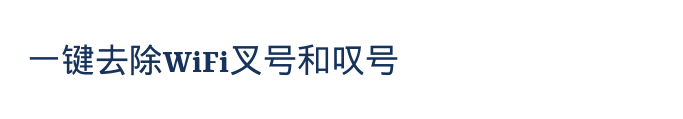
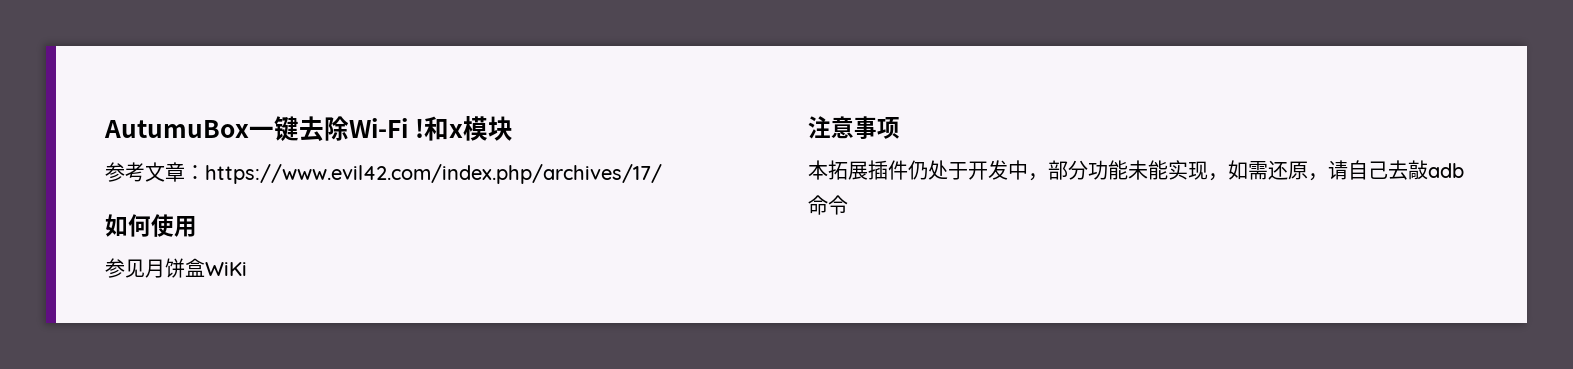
(27, 64) none -> [104,120,249,138] AutumuBox
[162,44,399,76] WiFi叉号和叹号 -> [349,116,513,141] [105,162,662,184] [105,214,197,237] [105,258,247,278] [808,116,900,139] [808,160,1464,181] [808,195,848,215] Wi-Fi !和x模块 // 参考文章：https://www.evil42.com/index.php/archives/17/ // 如何使用 // 参见月饼盒WiKi // 注意事项 // 本拓展插件仍处于开发中，部分功能未能实现，如需还原，请自己去敲adb命令

